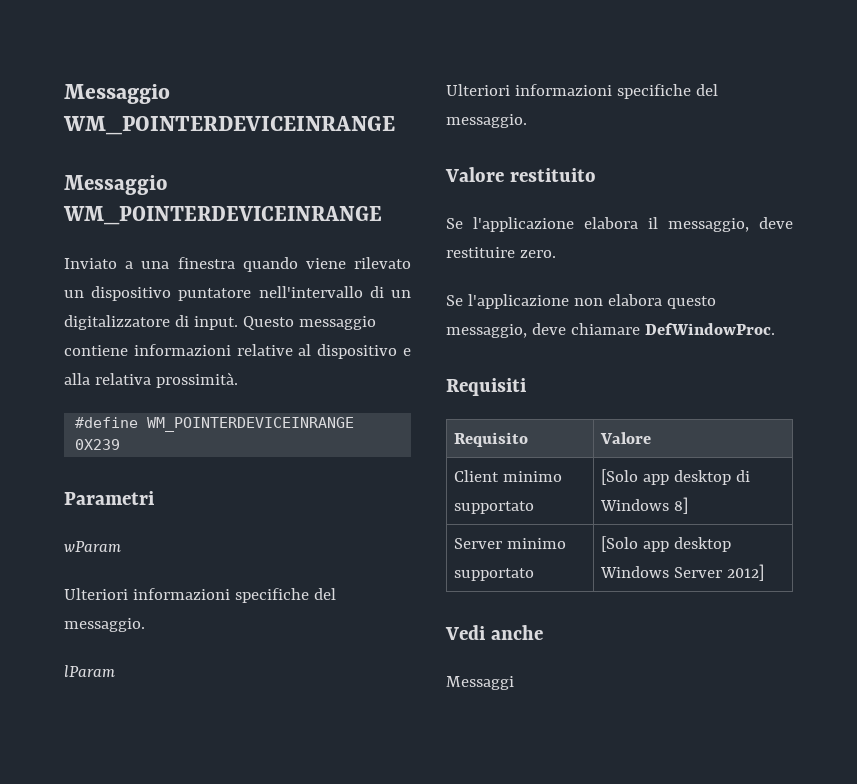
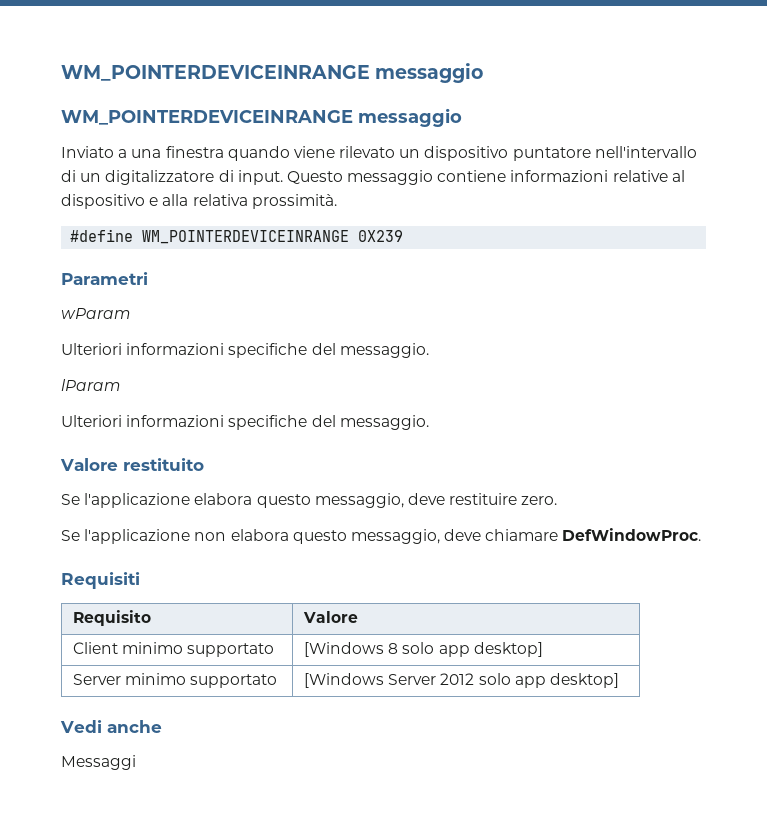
[64,84,170,104] [63,116,395,135] [64,175,167,195] [63,206,382,225] Messaggio WM_POINTERDEVICEINRANGE // Messaggio WM_POINTERDEVICEINRANGE -> [61,63,484,83] [61,108,462,127] WM_POINTERDEVICEINRANGE messaggio // WM_POINTERDEVICEINRANGE messaggio
[648,217,658,229] il -> [256,494,311,508] questo
[600,469,750,485] [599,497,688,514] [453,538,566,549] [453,568,534,581] [600,536,731,552] [599,564,764,581] [Solo app desktop di Windows 8] // Server minimo supportato | [Solo app desktop Windows Server 2012] -> [304,642,543,657] [73,673,278,688] [304,673,619,688] [Windows 8 solo app desktop] // Server minimo supportato | [Windows Server 2012 solo app desktop]

